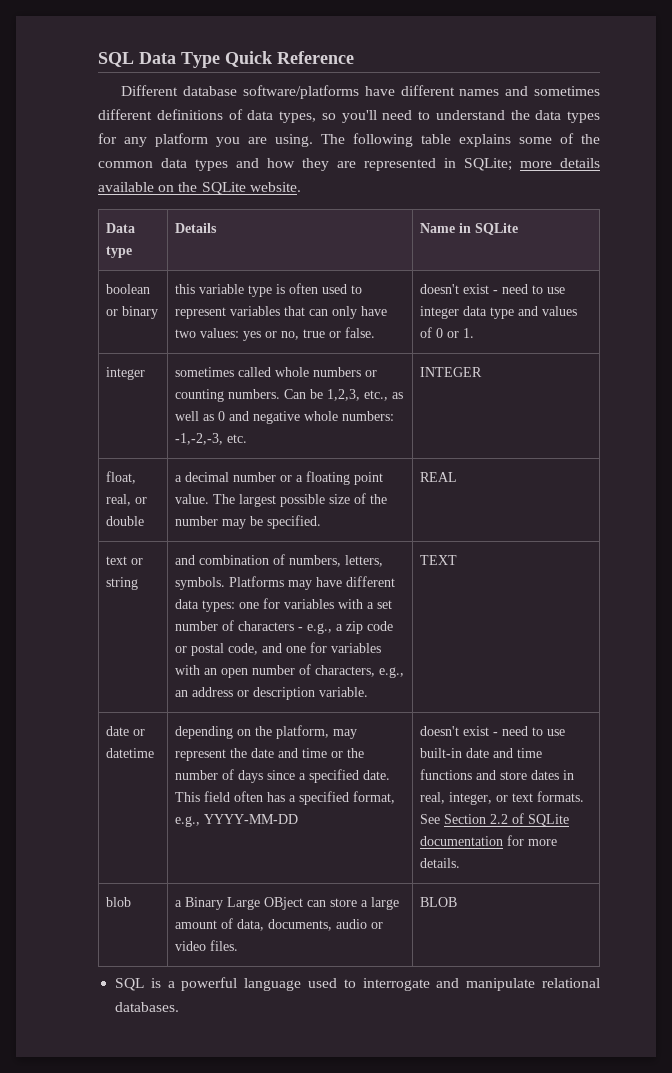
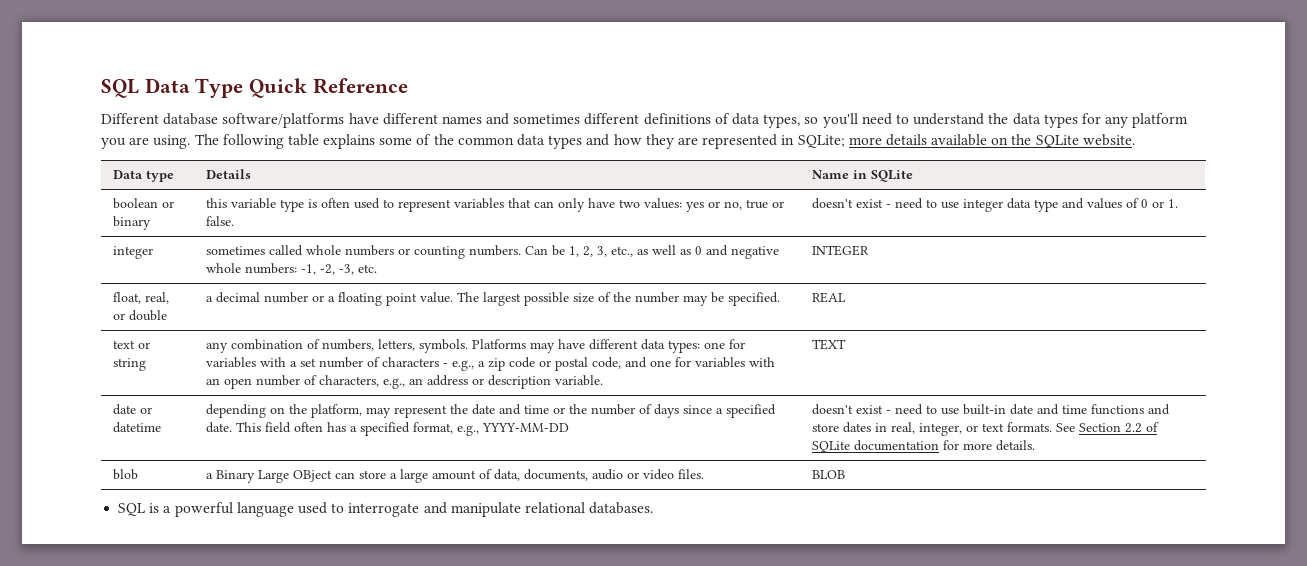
[326,389,360,401] 1,2,3, -> [568,246,607,257] 1, 2, 3,
[174,433,223,445] -1,-2,-3, -> [300,264,354,275] -1, -2, -3,
[174,555,195,565] and -> [205,342,228,353] any

